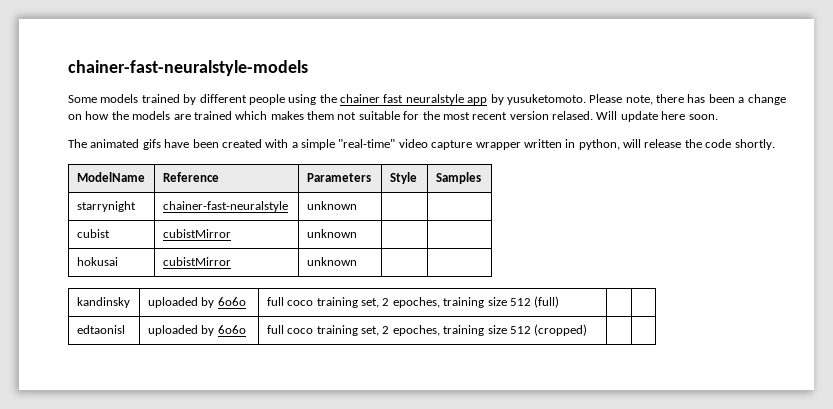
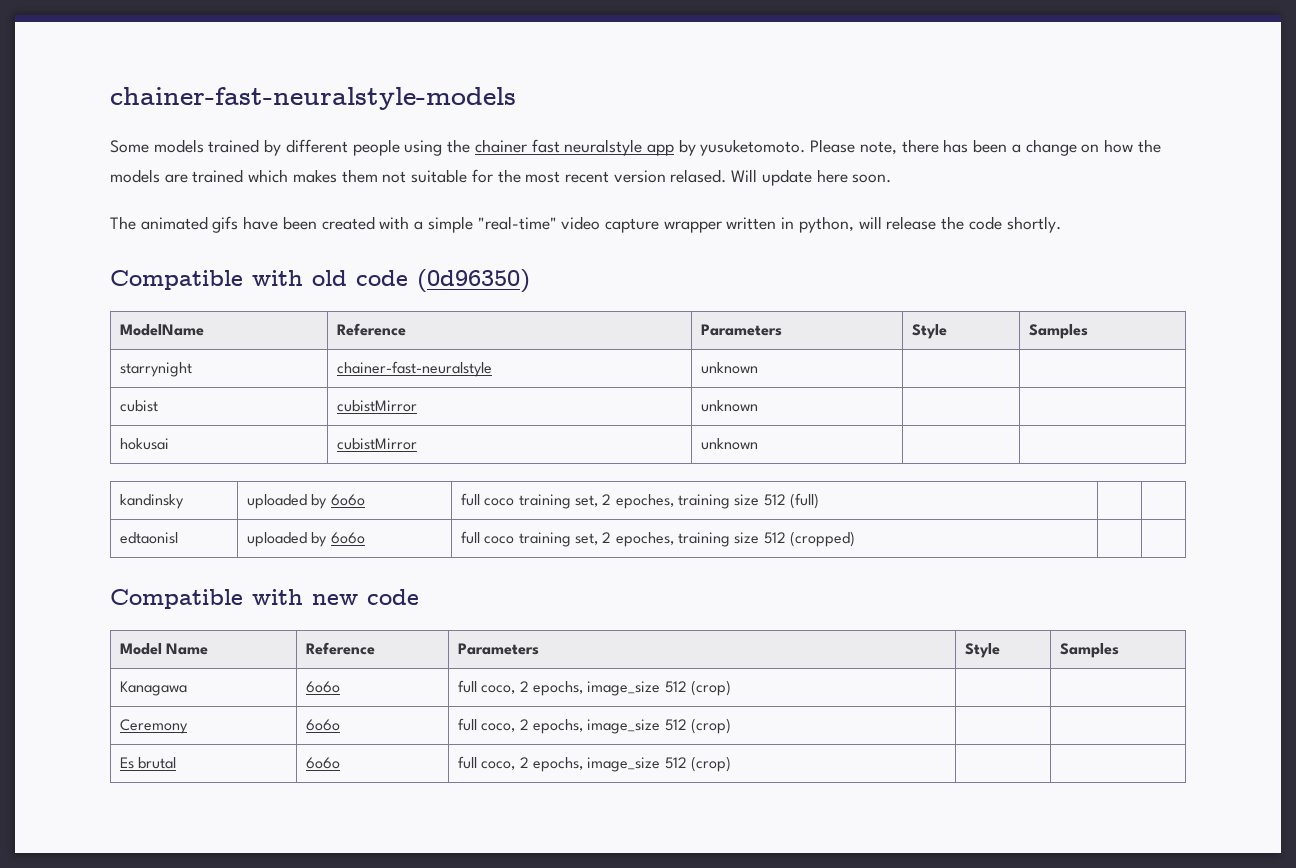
(775, 144) none -> [110,269,530,293] // Compatible with old code (0d96350)
(588, 330) none -> [110,589,419,609] [120,643,209,655] [306,642,376,655] [458,643,540,655] [965,643,1001,658] [1060,643,1120,658] [120,681,188,696] [306,681,341,693] [458,680,732,696] [120,719,189,734] [306,719,341,731] [458,718,732,734] [120,757,177,769] [306,757,341,769] [458,756,732,772] // Compatible with new code // Model Name | Reference | Parameters | Style | Samples // Kanagawa | 6o6o | full coco, 2 epochs, image_size 512 (crop) | | // Ceremony | 6o6o | full coco, 2 epochs, image_size 512 (crop) | | // Es brutal | 6o6o | full coco, 2 epochs, image_size 512 (crop) | |

